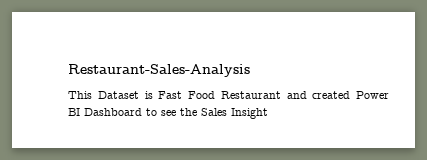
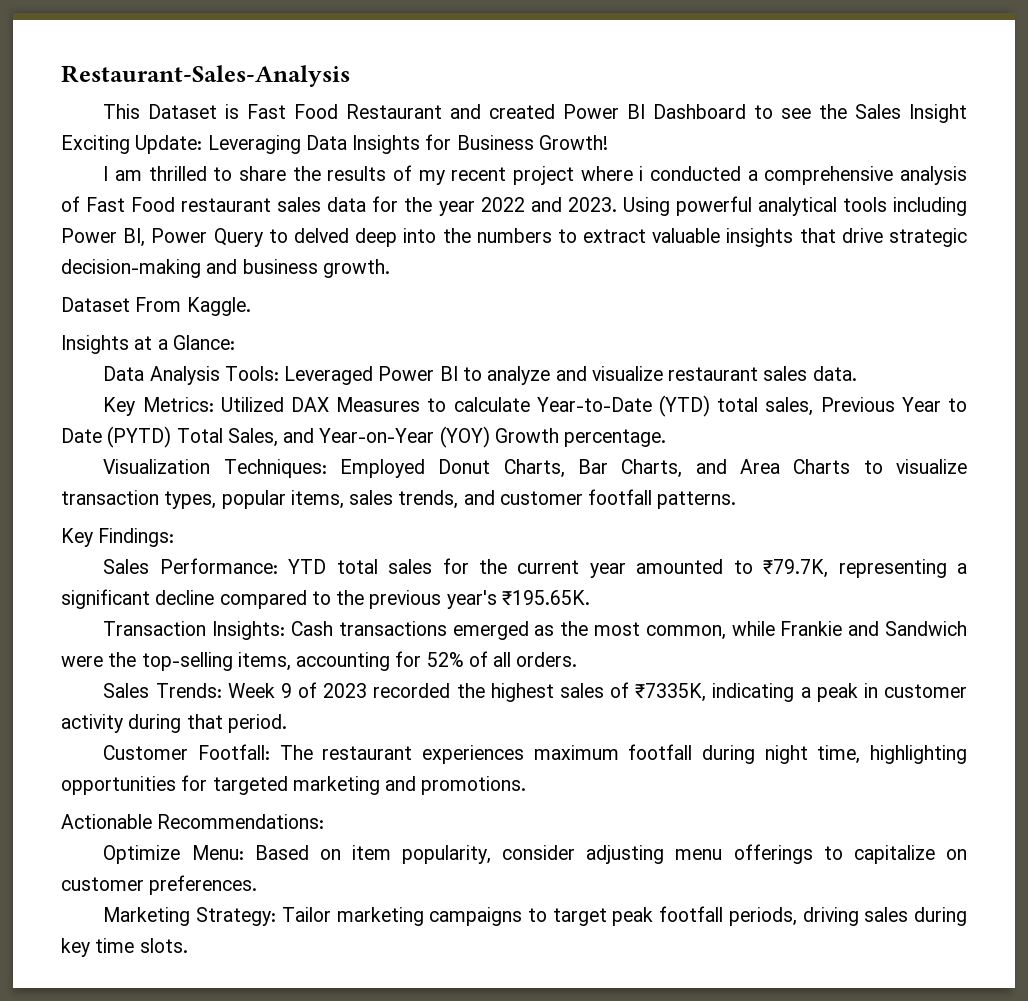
(268, 113) none -> [61,134,608,154] [103,165,967,185] [61,196,967,216] [61,228,967,247] [61,259,390,278] [61,297,251,316] [61,335,235,354] [103,366,857,385] [103,395,967,417] [61,426,667,448] [103,459,967,478] [61,489,737,509] [61,528,175,547] [103,558,967,578] [61,589,590,609] [103,621,967,640] [61,651,578,671] [103,682,967,702] [61,714,287,733] [103,744,968,764] [61,775,527,795] [61,814,325,829] [103,844,968,864] [61,875,258,895] [103,906,967,926] [61,938,188,957] Exciting Update: Leveraging Data Insights for Business Growth! // I am thrilled to share the results of my recent project where i conducted a comprehensive analysis of Fast Food restaurant sales data for the year 2022 and 2023. Using powerful analytical tools including Power BI, Power Query to delved deep into the numbers to extract valuable insights that drive strategic decision-making and business growth. // Dataset From Kaggle. // Insights at a Glance: // Data Analysis Tools: Leveraged Power BI to analyze and visualize restaurant sales data. // Key Metrics: Utilized DAX Measures to calculate Year-to-Date (YTD) total sales, Previous Year to Date (PYTD) Total Sales, and Year-on-Year (YOY) Growth percentage. // Visualization Techniques: Employed Donut Charts, Bar Charts, and Area Charts to visualize transaction types, popular items, sales trends, and customer footfall patterns. // Key Findings: // Sales Performance: YTD total sales for the current year amounted to ₹79.7K, representing a significant decline compared to the previous year's ₹195.65K. // Transaction Insights: Cash transactions emerged as the most common, while Frankie and Sandwich were the top-selling items, accounting for 52% of all orders. // Sales Trends: Week 9 of 2023 recorded the highest sales of ₹7335K, indicating a peak in customer activity during that period. // Customer Footfall: The restaurant experiences maximum footfall during night time, highlighting opportunities for targeted marketing and promotions. // Actionable Recommendations: // Optimize Menu: Based on item popularity, consider adjusting menu offerings to capitalize on customer preferences. // Marketing Strategy: Tailor marketing campaigns to target peak footfall periods, driving sales during key time slots.

